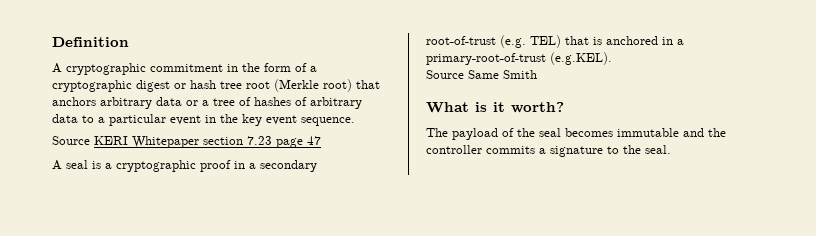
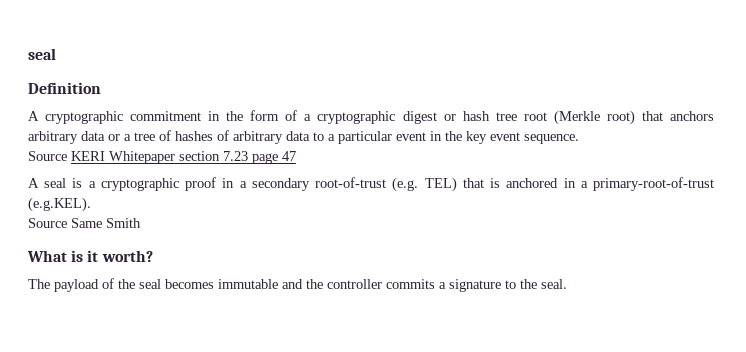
(52, 42) none -> [28,48,56,60] seal //

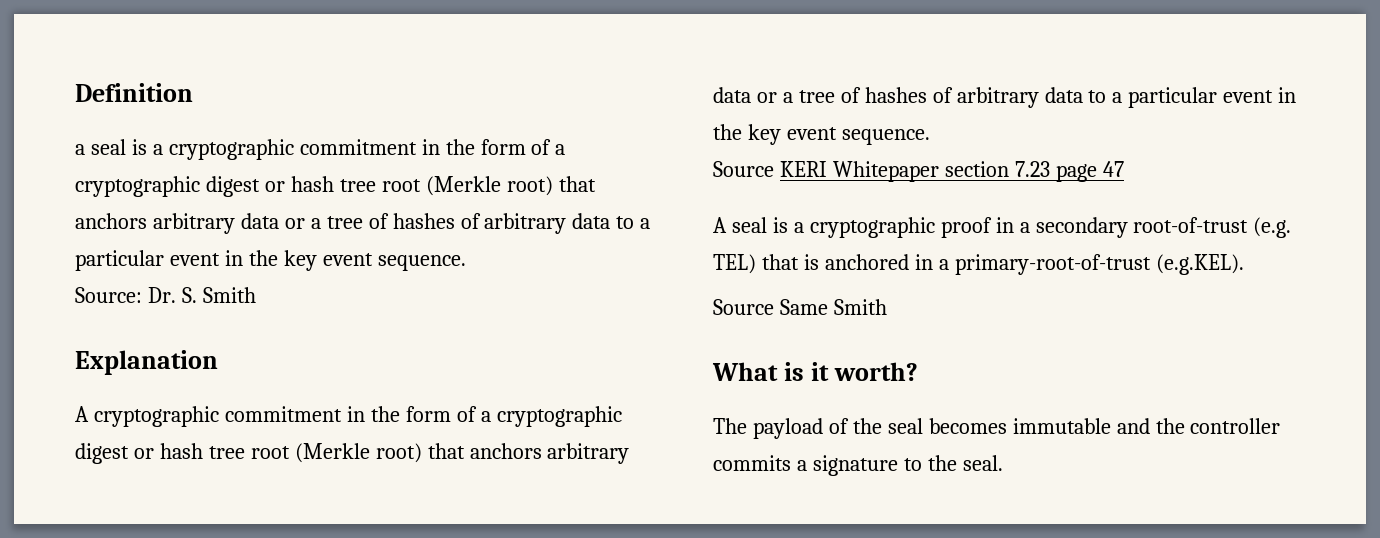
[28,48,56,60] [28,82,101,94] seal // Definition -> [75,83,193,102] [75,139,566,160] [75,176,596,197] [75,213,651,234] [75,250,466,271] [75,287,256,303] [75,350,218,375] Definition // a seal is a cryptographic commitment in the form of a cryptographic digest or hash tree root (Merkle root) that anchors arbitrary data or a tree of hashes of arbitrary data to a particular event in the key event sequence. // Source: Dr. S. Smith // Explanation

